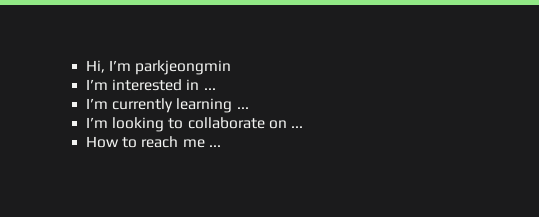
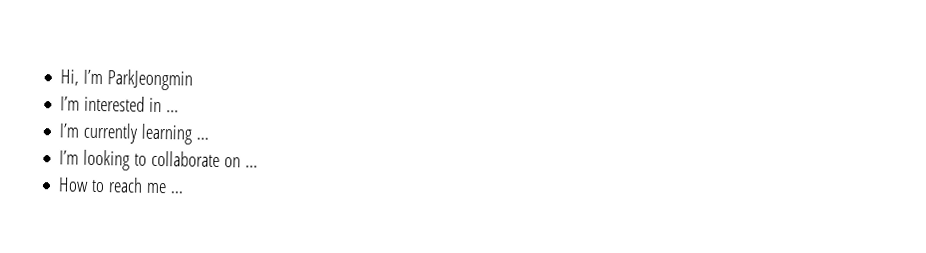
[135,60,232,75] parkjeongmin -> [107,69,194,91] ParkJeongmin

